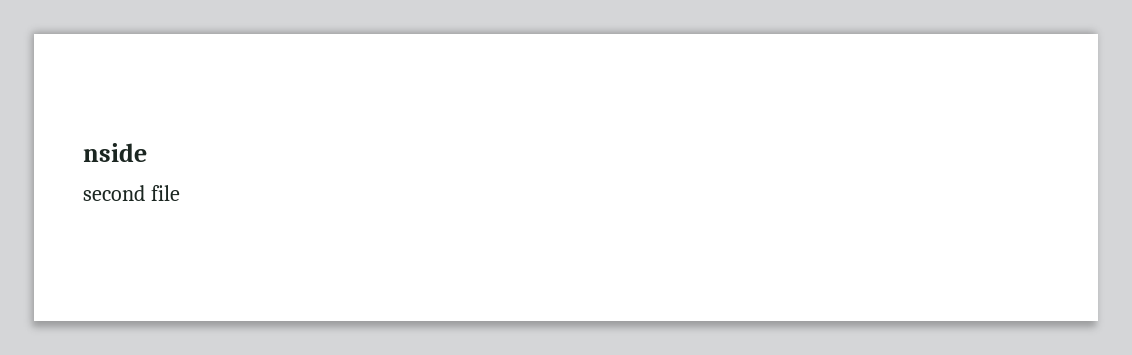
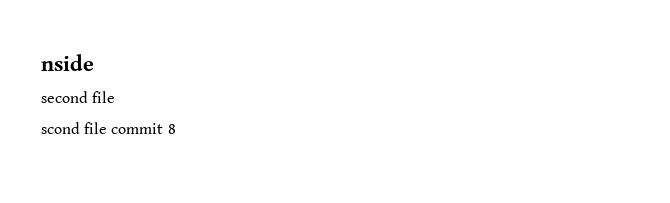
(180, 193) none -> [41,122,176,134] // scond file commit 8

